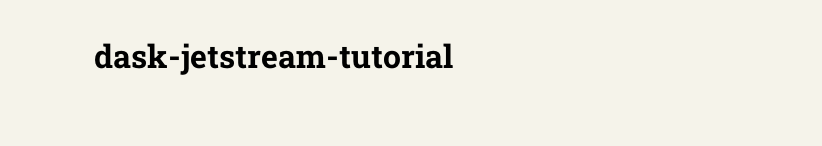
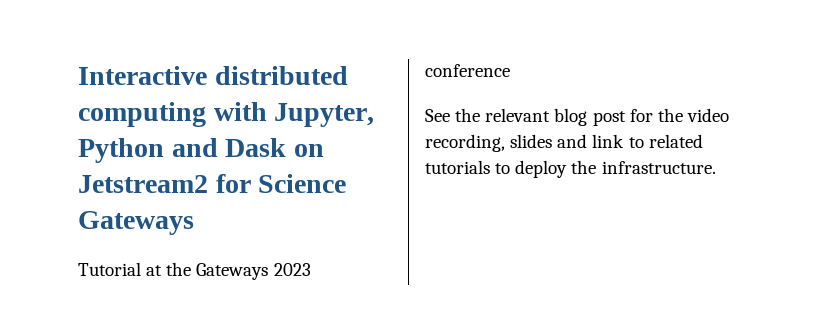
[94,43,453,75] dask-jetstream-tutorial -> [78,66,348,85] [78,102,375,127] [78,138,324,163] [78,174,347,193] [78,211,194,235] [78,262,311,280] [425,64,510,77] [425,108,729,126] [425,134,703,152] [425,160,716,178] Interactive distributed computing with Jupyter, Python and Dask on Jetstream2 for Science Gateways // Tutorial at the Gateways 2023 conference // See the relevant blog post for the video recording, slides and link to related tutorials to deploy the infrastructure.

